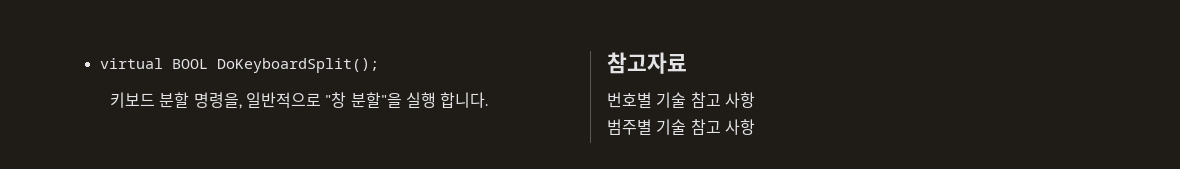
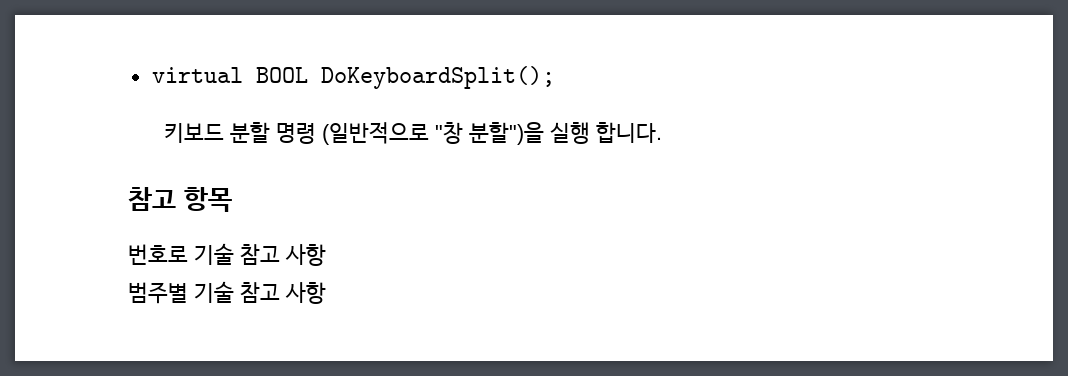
[193,92,402,109] 명령을, 일반적으로 "창 분할"을 -> [275,122,544,145] 명령 (일반적으로 "창 분할")을
[607,52,687,74] [607,92,652,108] 참고자료 // 번호별 -> [128,187,232,212] [128,244,188,265] 참고 항목 // 번호로

